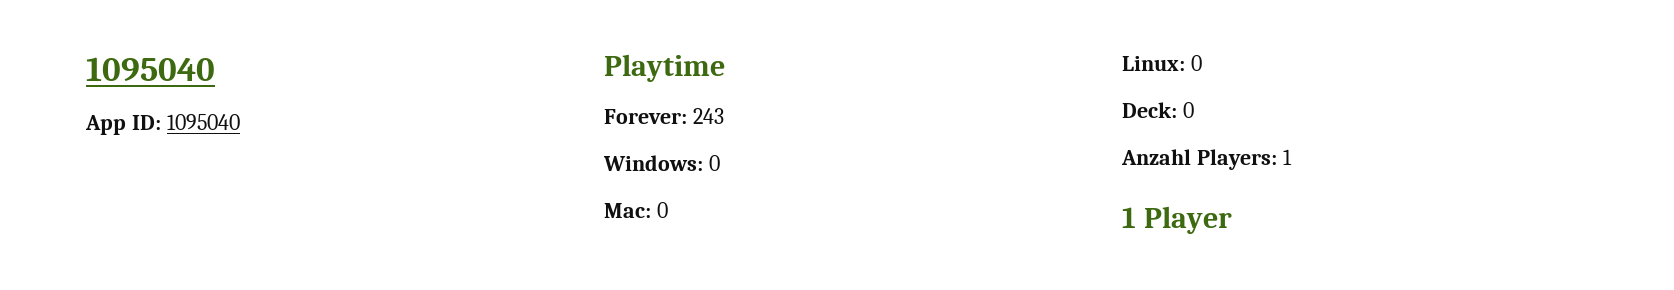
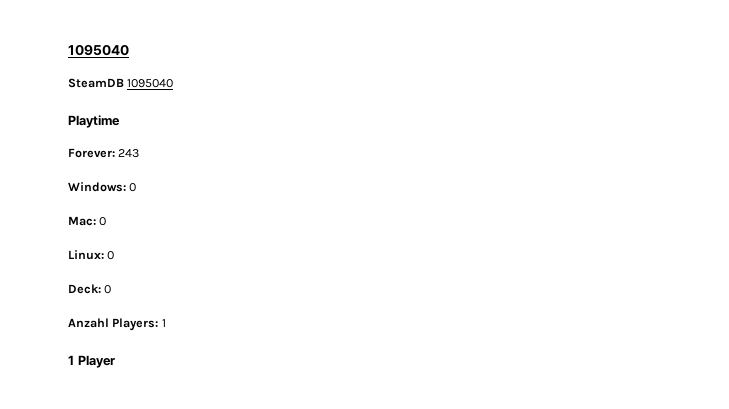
[86,57,215,82] [85,115,161,135] 1095040 // App ID: -> [68,44,129,56] [68,78,124,88] 1095040 // SteamDB

